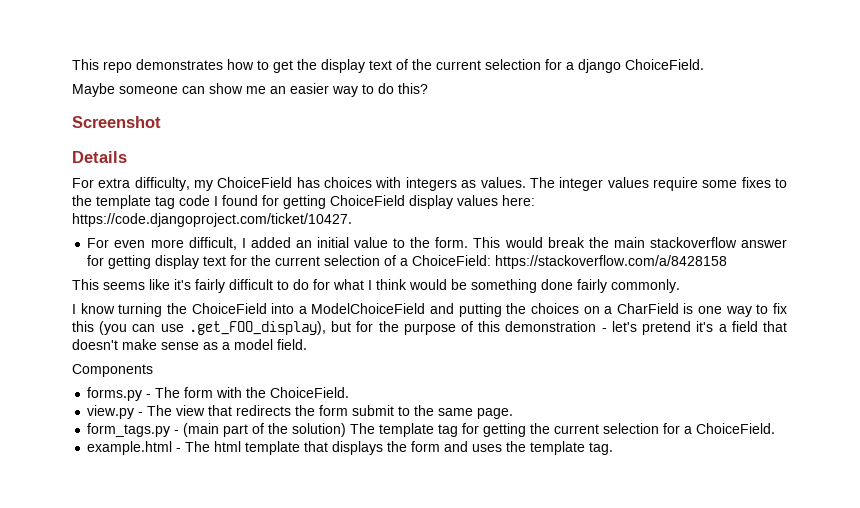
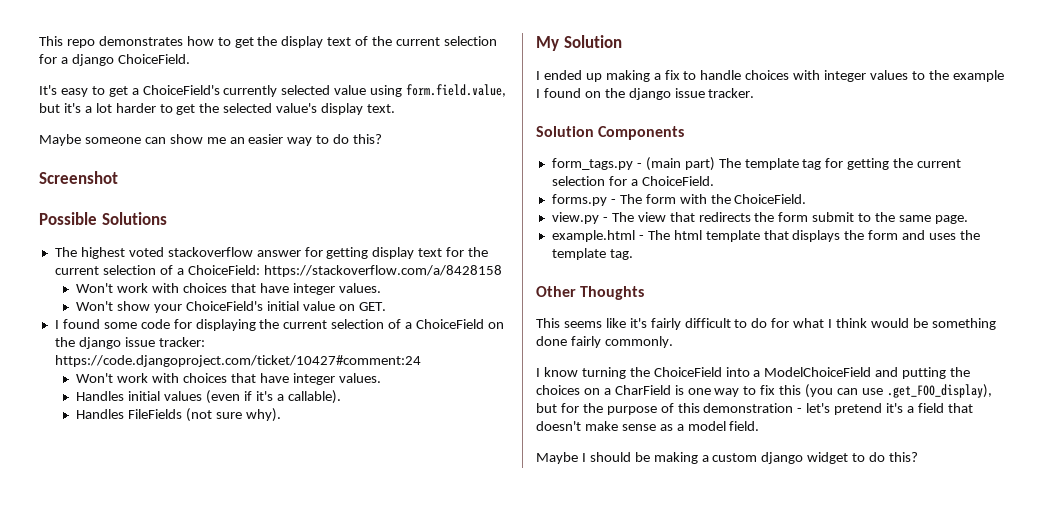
(704, 64) none -> [39,84,507,97] [39,103,396,115] // It's easy to get a ChoiceField's currently selected value using form.field.value, but it's a lot harder to get the selected value's display text.
[72,151,127,163] [72,177,788,191] [72,195,535,209] [72,213,352,227] [87,237,645,250] Details // For extra difficulty, my ChoiceField has choices with integers as values. The integer values require some fixes to the template tag code I found for getting ChoiceField display values here: https://code.djangoproject.com/ticket/10427. // For even more difficult, I added an initial value to the form. This would break the main -> [39,212,167,225] [54,247,164,259] Possible Solutions // The highest voted
(728, 262) none -> [76,283,381,295] [76,301,386,313] [54,319,504,331] [54,337,205,349] [54,355,421,367] [76,373,381,385] [76,390,341,404] [76,408,281,422] [536,35,622,51] [536,70,1004,82] [536,88,755,100] [536,126,685,140] [551,157,962,171] [551,176,714,186] [551,194,807,206] [551,212,968,224] [551,230,981,242] [551,248,633,260] [536,286,645,300] // Won't work with choices that have integer values. // Won't show your ChoiceField's initial value on GET. // I found some code for displaying the current selection of a ChoiceField on the django issue tracker: https://code.djangoproject.com/ticket/10427#comment:24 // Won't work with choices that have integer values. // Handles initial values (even if it's a callable). // Handles FileFields (not sure why). // My Solution // I ended up making a fix to handle choices with integer values to the example I found on the django issue tracker. // Solution Components // form_tags.py - (main part) The template tag for getting the current selection for a ChoiceField. // forms.py - The form with the ChoiceField. // view.py - The view that redirects the form submit to the same page. // example.html - The html template that displays the form and uses the template tag. // Other Thoughts
[72,364,153,377] [87,387,350,401] [87,405,514,419] [87,423,776,437] [87,441,614,455] Components // forms.py - The form with the ChoiceField. // view.py - The view that redirects the form submit to the same page. // form_tags.py - (main part of the solution) The template tag for getting the current selection for a ChoiceField. // example.html - The html template that displays the form and uses the template tag. -> [536,452,919,464] Maybe I should be making a custom django widget to do this?

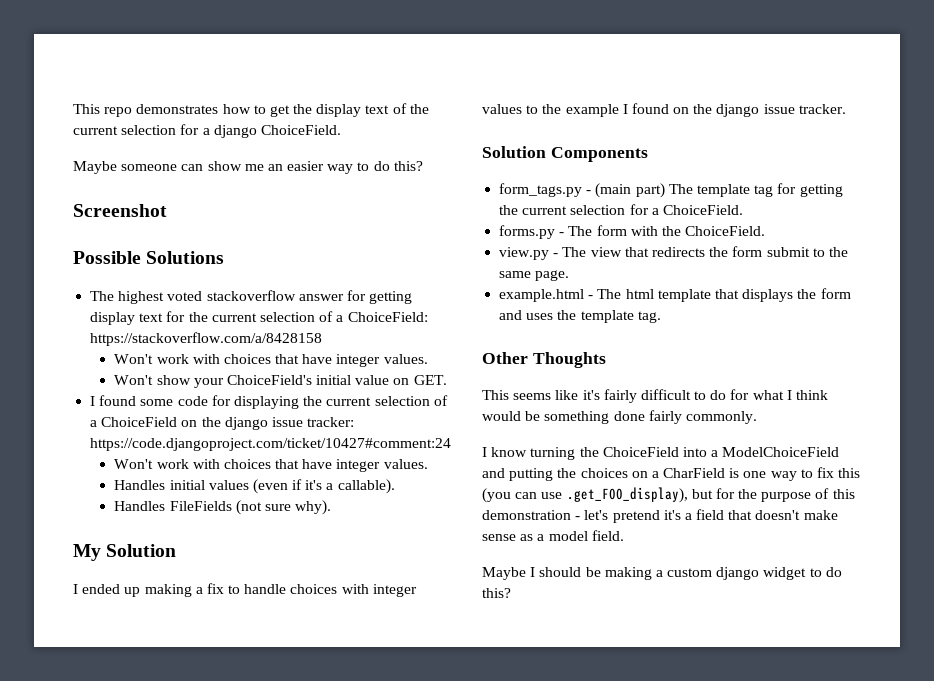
[39,84,507,97] [39,103,396,115] // It's easy to get a ChoiceField's currently selected value using form.field.value, but it's a lot harder to get the selected value's display text. -> (341, 130) none

